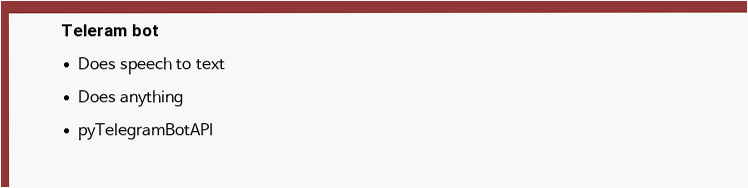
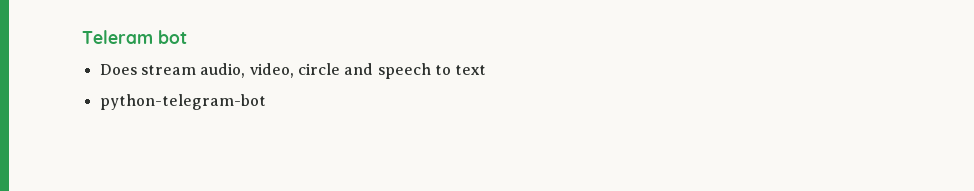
(117, 63) none -> [140,63,374,78] stream audio, video, circle and
[77,90,185,108] [78,123,215,141] Does anything // pyTelegramBotAPI -> [99,94,266,110] python-telegram-bot

